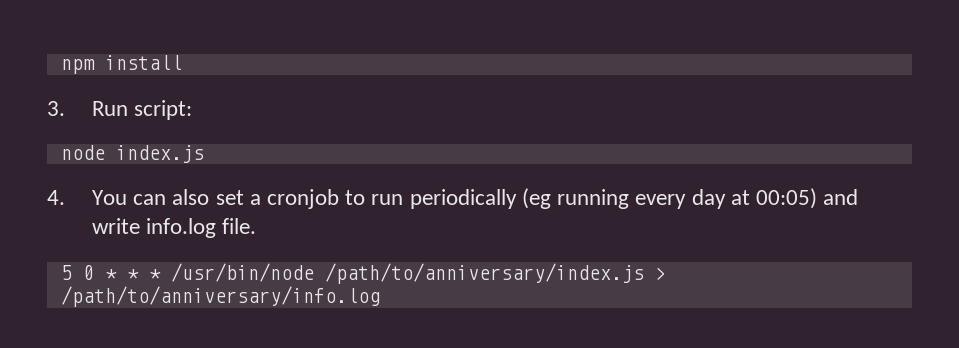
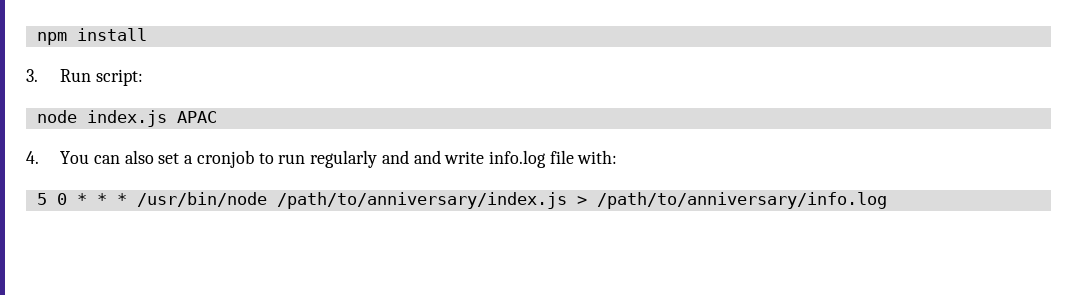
(204, 154) none -> [176,111,217,123] APAC
[409,188,817,209] periodically (eg running every day at 00:05) -> [310,150,409,168] regularly and
[222,218,257,234] file. -> [549,150,618,164] file with:

